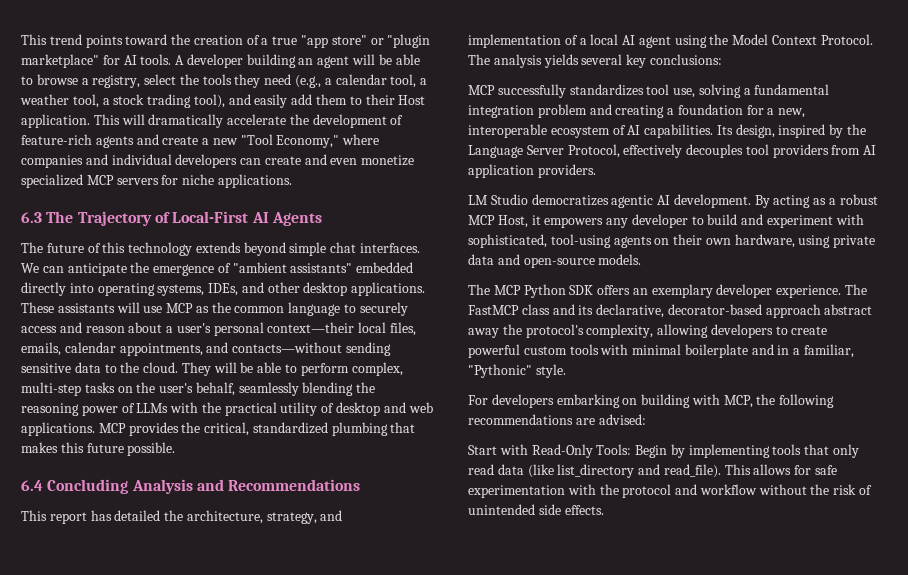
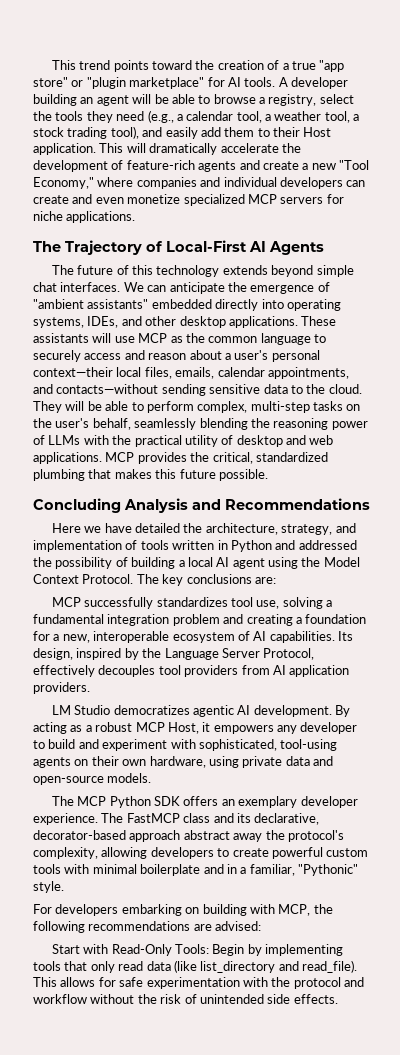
[21,212,42,223] 6.3 -> (136, 217) none
[21,480,43,491] 6.4 -> (268, 475) none
[21,510,112,524] This report has -> [51,523,132,533] Here we have
(578, 40) none -> [140,540,357,552] [33,557,176,569] tools written in Python and addressed the possibility of building
[493,54,722,68] analysis yields several key conclusions: -> [162,574,276,586] key conclusions are:

